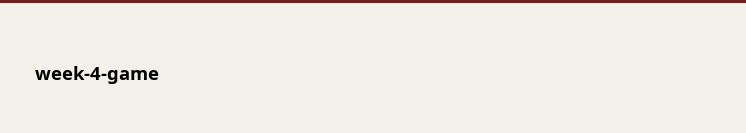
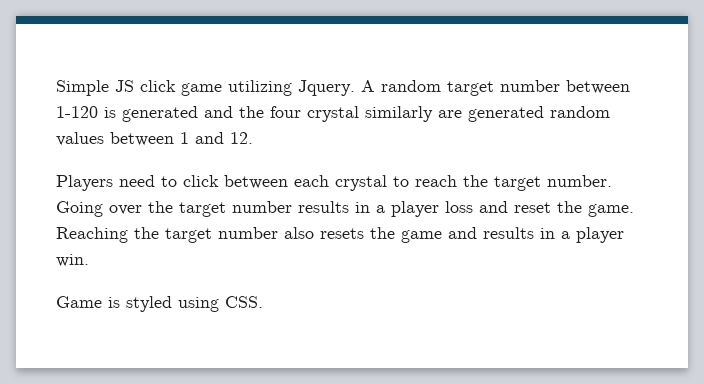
[35,66,159,84] week-4-game -> [56,80,630,96] [56,106,610,122] [56,132,253,146] [56,175,612,191] [56,201,634,217] [56,227,624,243] [56,254,89,267] [56,296,263,312] Simple JS click game utilizing Jquery. A random target number between 1-120 is generated and the four crystal similarly are generated random values between 1 and 12. // Players need to click between each crystal to reach the target number. Going over the target number results in a player loss and reset the game. Reaching the target number also resets the game and results in a player win. // Game is styled using CSS.

